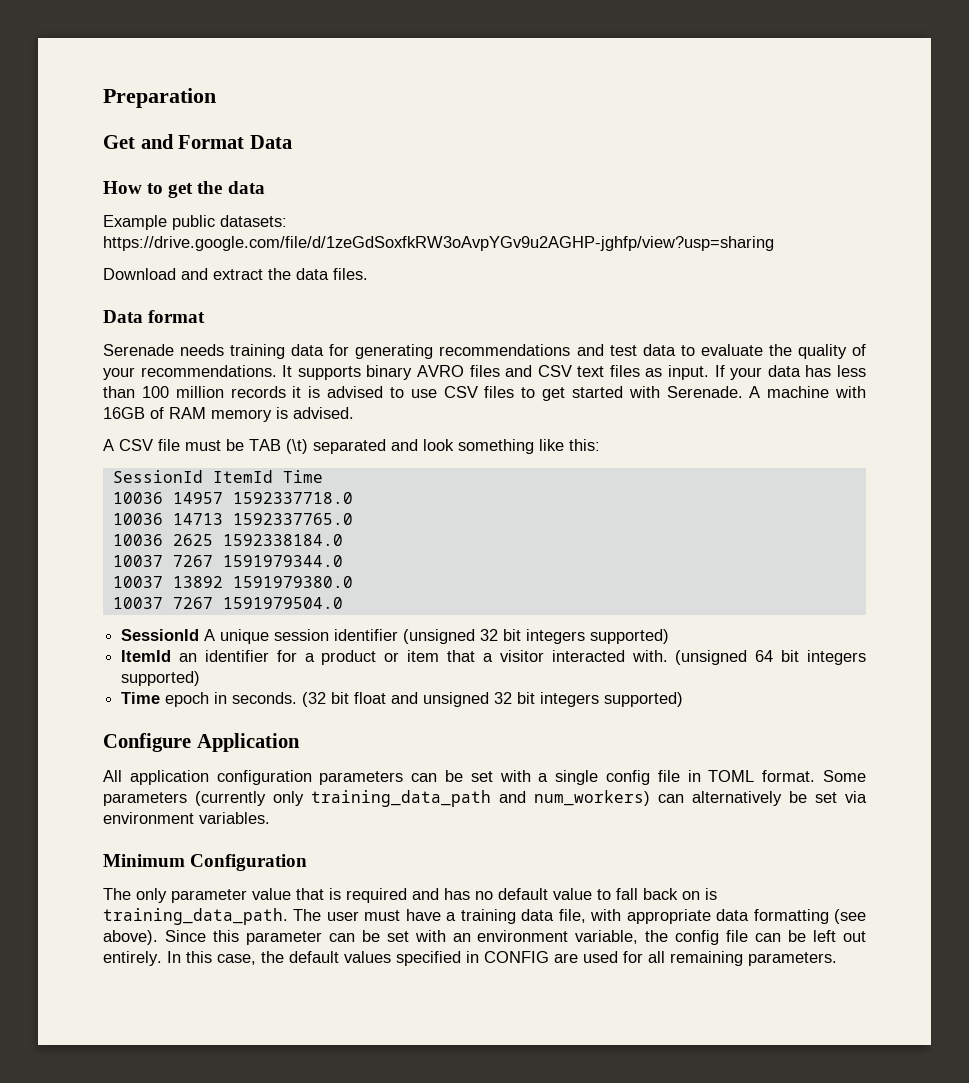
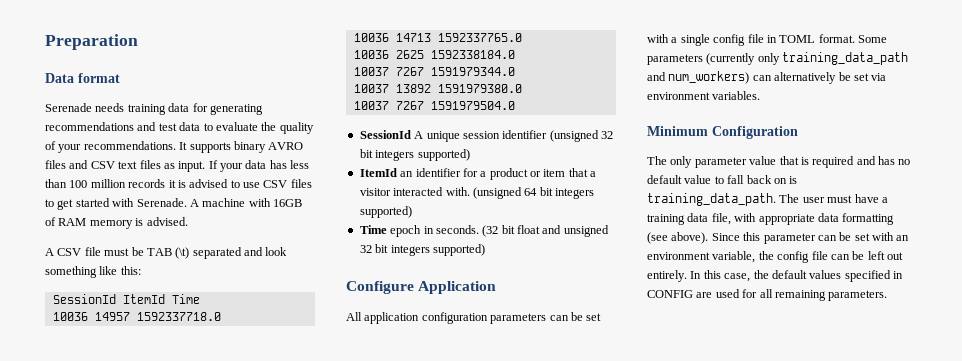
[103,134,292,149] [103,181,265,198] [103,215,287,230] [103,236,774,251] [103,268,368,280] // Get and Format Data // How to get the data // Example public datasets: https://drive.google.com/file/d/1zeGdSoxfkRW3oAvpYGv9u2AGHP-jghfp/view?usp=sharing // Download and extract the data files. -> (138, 42) none

